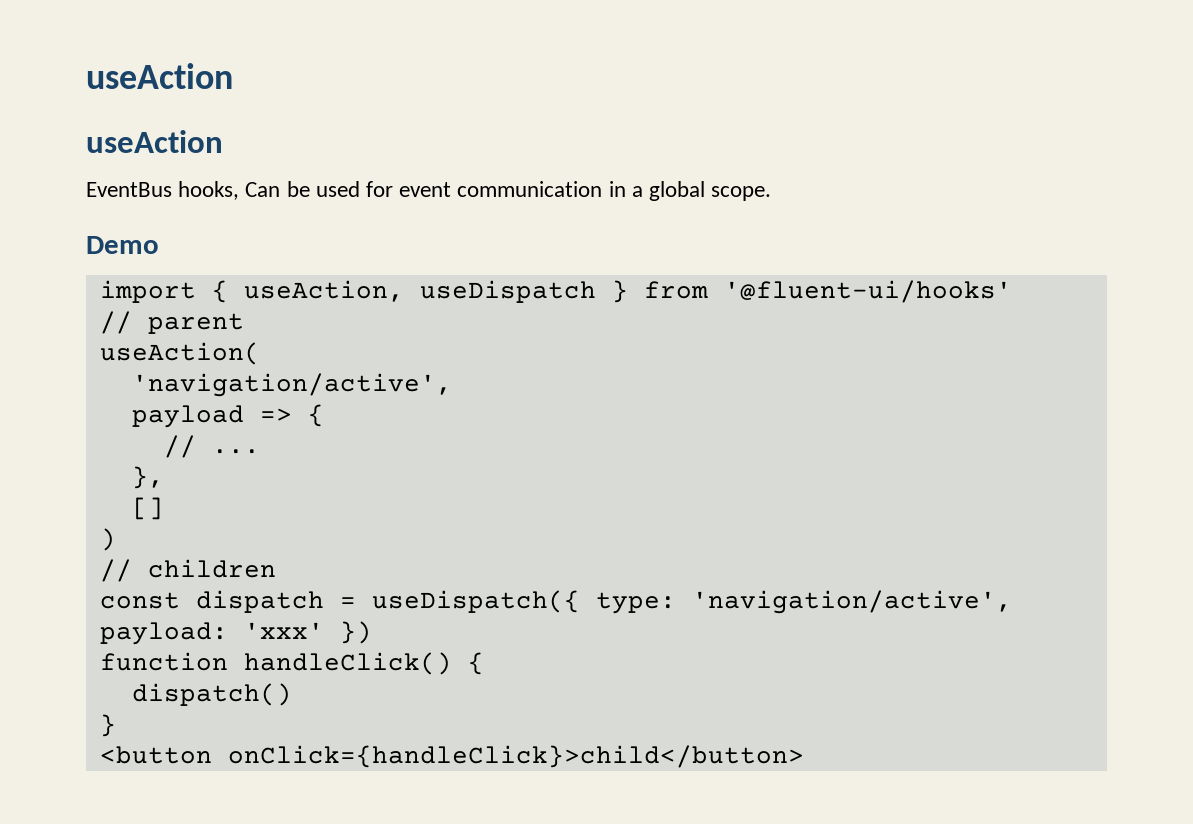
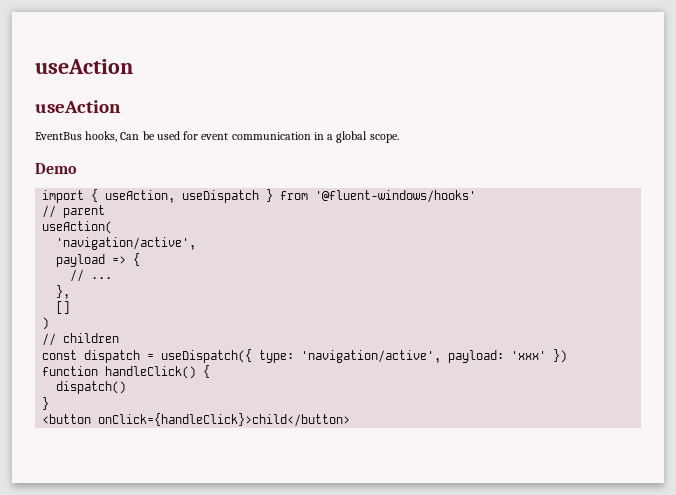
[723,280,1012,303] '@fluent-ui/hooks' -> [315,190,477,203] '@fluent-windows/hooks'

